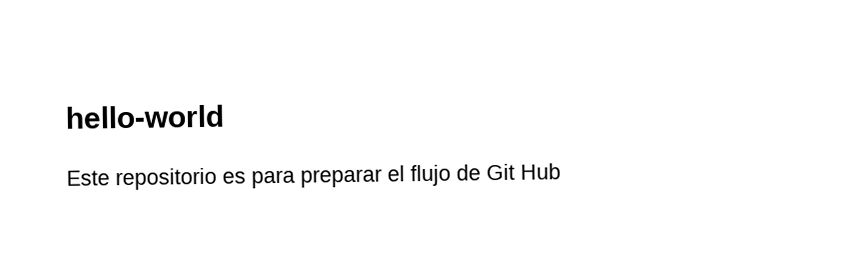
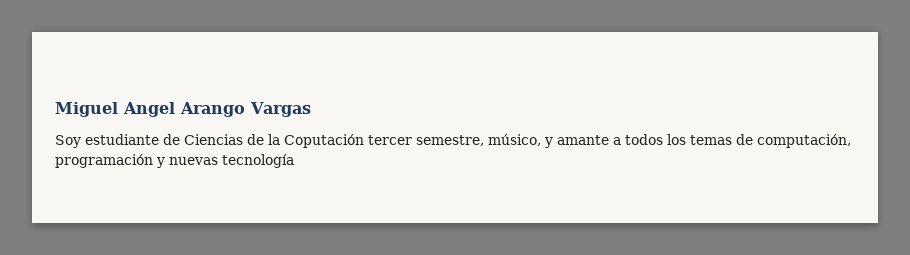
[65,104,224,129] [66,163,561,191] hello-world // Este repositorio es para preparar el flujo de Git Hub -> [55,102,311,117] [55,134,851,148] [55,154,294,168] Miguel Angel Arango Vargas // Soy estudiante de Ciencias de la Coputación tercer semestre, músico, y amante a todos los temas de computación, programación y nuevas tecnología

